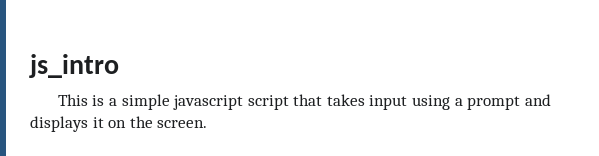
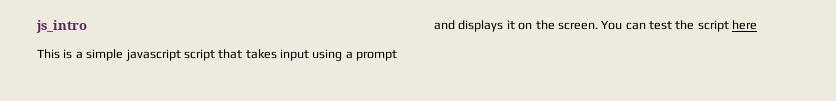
(208, 124) none -> [601,20,758,32] You can test the script here

